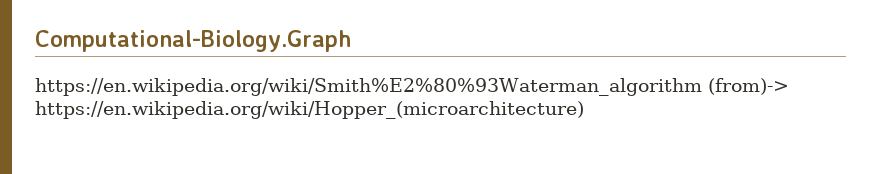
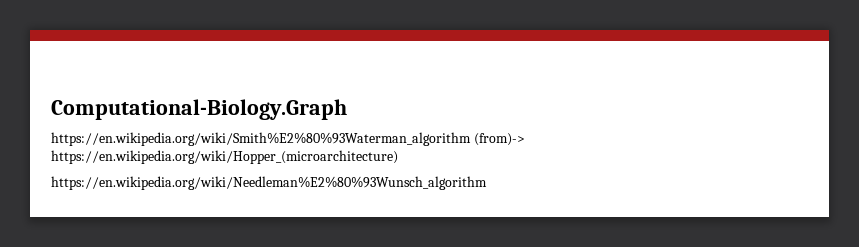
(584, 110) none -> [51,176,487,190] // https://en.wikipedia.org/wiki/Needleman%E2%80%93Wunsch_algorithm

